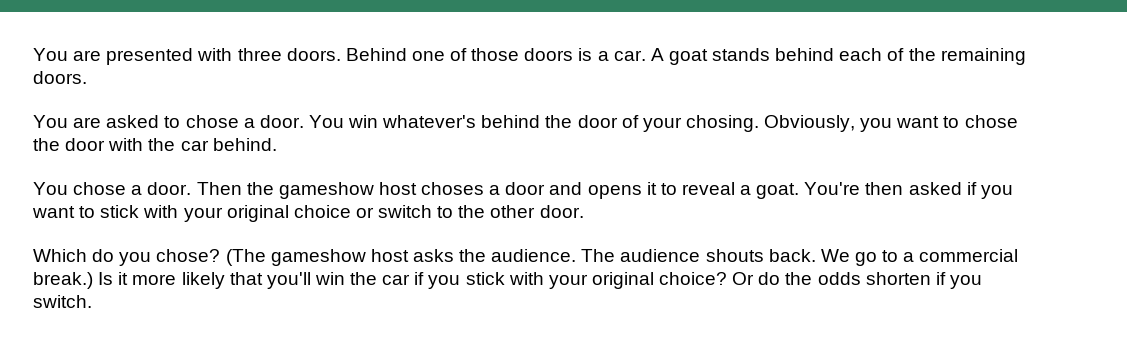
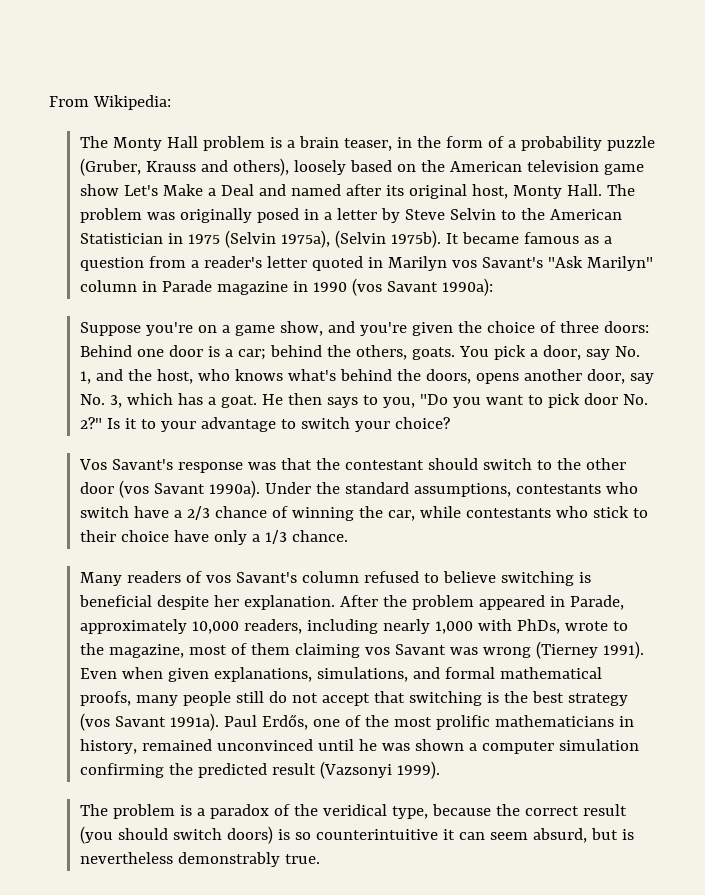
[33,48,1026,65] [33,71,87,84] [33,115,1018,132] [33,138,277,151] [33,182,1013,199] [32,205,584,222] [33,249,1019,266] [33,272,982,289] [33,295,92,308] You are presented with three doors. Behind one of those doors is a car. A goat stands behind each of the remaining doors. // You are asked to chose a door. You win whatever's behind the door of your chosing. Obviously, you want to chose the door with the car behind. // You chose a door. Then the gameshow host choses a door and opens it to reveal a goat. You're then asked if you want to stick with your original choice or switch to the other door. // Which do you chose? (The gameshow host asks the audience. The audience shouts back. We go to a commercial break.) Is it more likely that you'll win the car if you stick with your original choice? Or do the odds shorten if you switch. -> [49,95,171,110] [80,136,656,151] [80,158,645,176] [80,184,636,199] [80,208,623,223] [80,230,613,248] [80,256,654,271] [80,278,494,296] [80,321,650,336] [80,345,641,360] [80,369,655,384] [80,393,649,408] [80,417,451,432] [79,458,627,473] [80,480,639,498] [80,506,649,521] [80,530,349,545] [80,571,592,586] [79,595,625,610] [80,619,629,634] [80,641,645,659] [80,667,603,682] [80,691,629,706] [80,713,635,731] [80,739,640,754] [80,761,441,779] [80,804,628,819] [80,826,635,844] [80,852,321,867] From Wikipedia: // The Monty Hall problem is a brain teaser, in the form of a probability puzzle (Gruber, Krauss and others), loosely based on the American television game show Let's Make a Deal and named after its original host, Monty Hall. The problem was originally posed in a letter by Steve Selvin to the American Statistician in 1975 (Selvin 1975a), (Selvin 1975b). It became famous as a question from a reader's letter quoted in Marilyn vos Savant's "Ask Marilyn" column in Parade magazine in 1990 (vos Savant 1990a): // Suppose you're on a game show, and you're given the choice of three doors: Behind one door is a car; behind the others, goats. You pick a door, say No. 1, and the host, who knows what's behind the doors, opens another door, say No. 3, which has a goat. He then says to you, "Do you want to pick door No. 2?" Is it to your advantage to switch your choice? // Vos Savant's response was that the contestant should switch to the other door (vos Savant 1990a). Under the standard assumptions, contestants who switch have a 2/3 chance of winning the car, while contestants who stick to their choice have only a 1/3 chance. // Many readers of vos Savant's column refused to believe switching is beneficial despite her explanation. After the problem appeared in Parade, approximately 10,000 readers, including nearly 1,000 with PhDs, wrote to the magazine, most of them claiming vos Savant was wrong (Tierney 1991). Even when given explanations, simulations, and formal mathematical proofs, many people still do not accept that switching is the best strategy (vos Savant 1991a). Paul Erdős, one of the most prolific mathematicians in history, remained unconvinced until he was shown a computer simulation confirming the predicted result (Vazsonyi 1999). // The problem is a paradox of the veridical type, because the correct result (you should switch doors) is so counterintuitive it can seem absurd, but is nevertheless demonstrably true.

